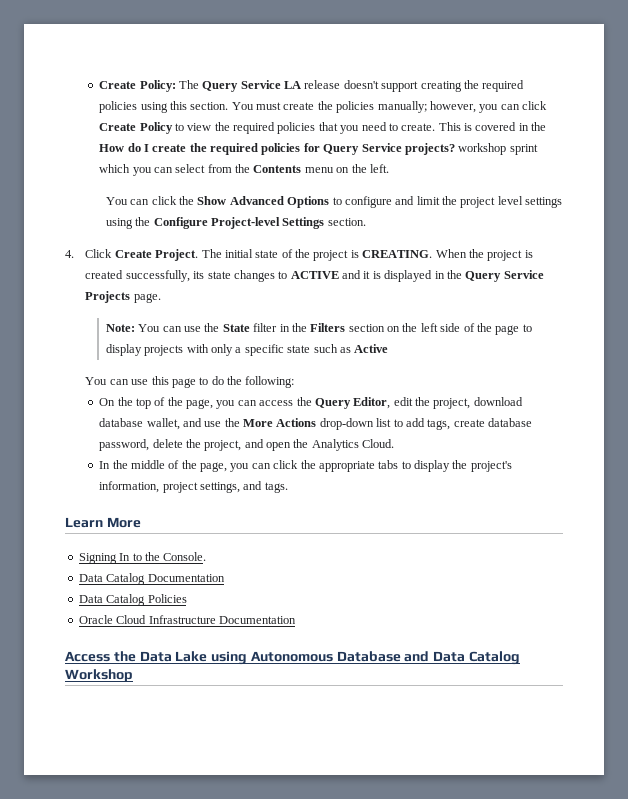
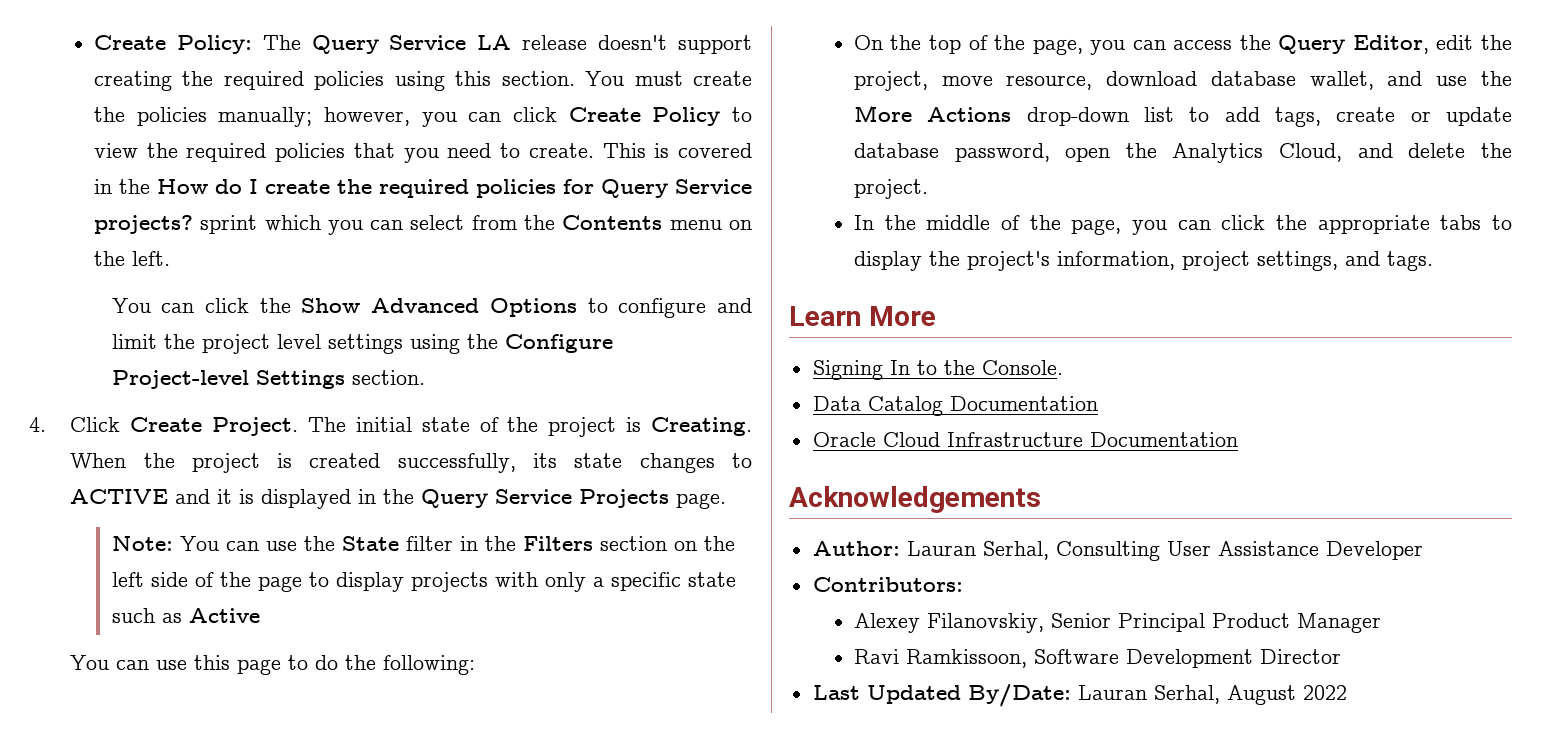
[458,143,507,155] workshop -> (193, 224) none
[362,250,433,258] CREATING. -> [651,417,752,436] Creating.
(471, 403) none -> [941,75,1093,90] move resource,
[488,418,533,427] [99,439,395,451] database password, delete the project, and open the Analytics Cloud. -> [1410,107,1513,126] [853,143,1512,163] [853,179,928,199] or update database password, open the Analytics Cloud, and delete the project.
[78,594,187,606] // Data Catalog Policies -> (1098, 403) none
[65,651,521,665] [65,669,133,682] Access the Data Lake using Autonomous Database and Data Catalog Workshop -> [789,486,1041,513] [812,541,1423,561] [812,577,963,592] [853,613,1381,633] [853,649,1341,668] [812,684,1347,707] Acknowledgements // Author: Lauran Serhal, Consulting User Assistance Developer // Contributors: // Alexey Filanovskiy, Senior Principal Product Manager // Ravi Ramkissoon, Software Development Director // Last Updated By/Date: Lauran Serhal, August 2022

